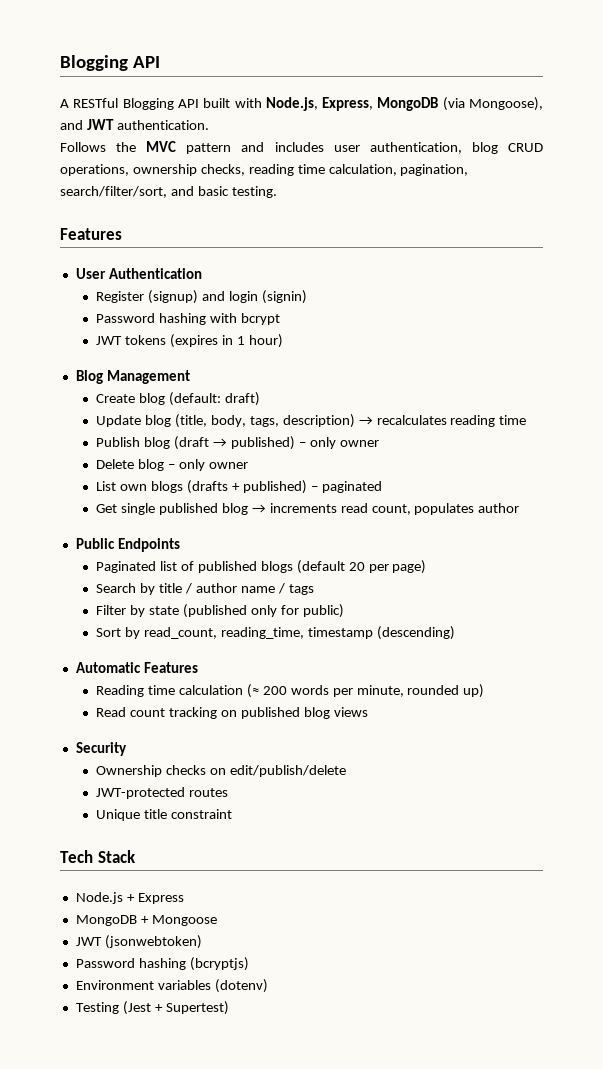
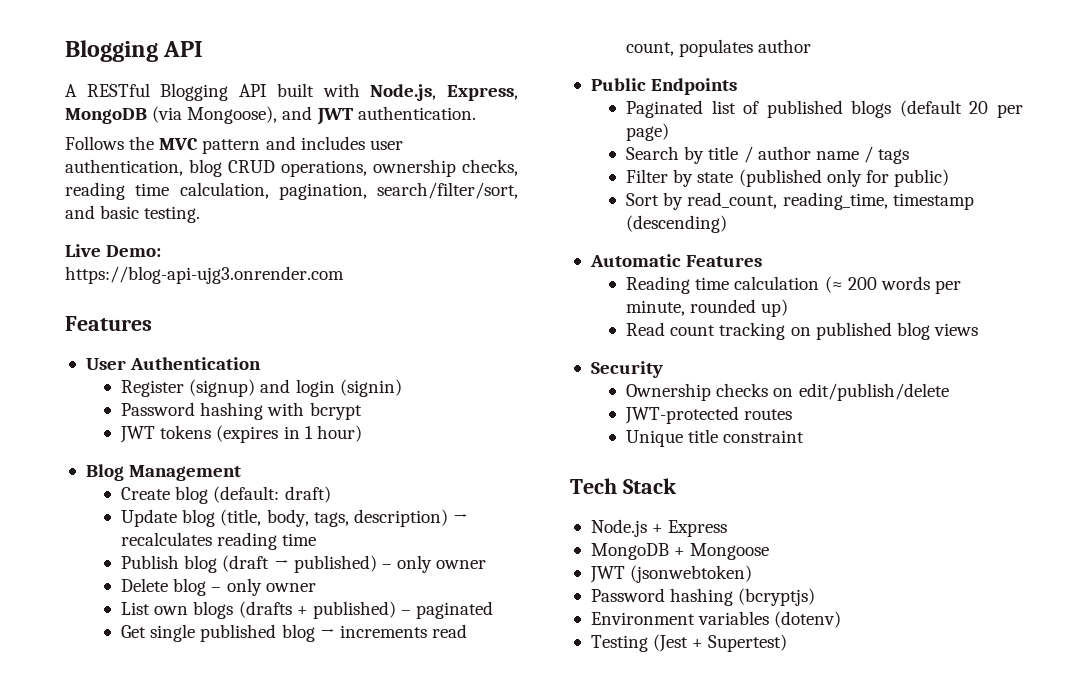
(277, 192) none -> [65,244,162,257] [65,266,344,284] // Live Demo: // https://blog-api-ujg3.onrender.com

